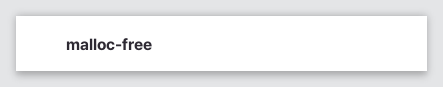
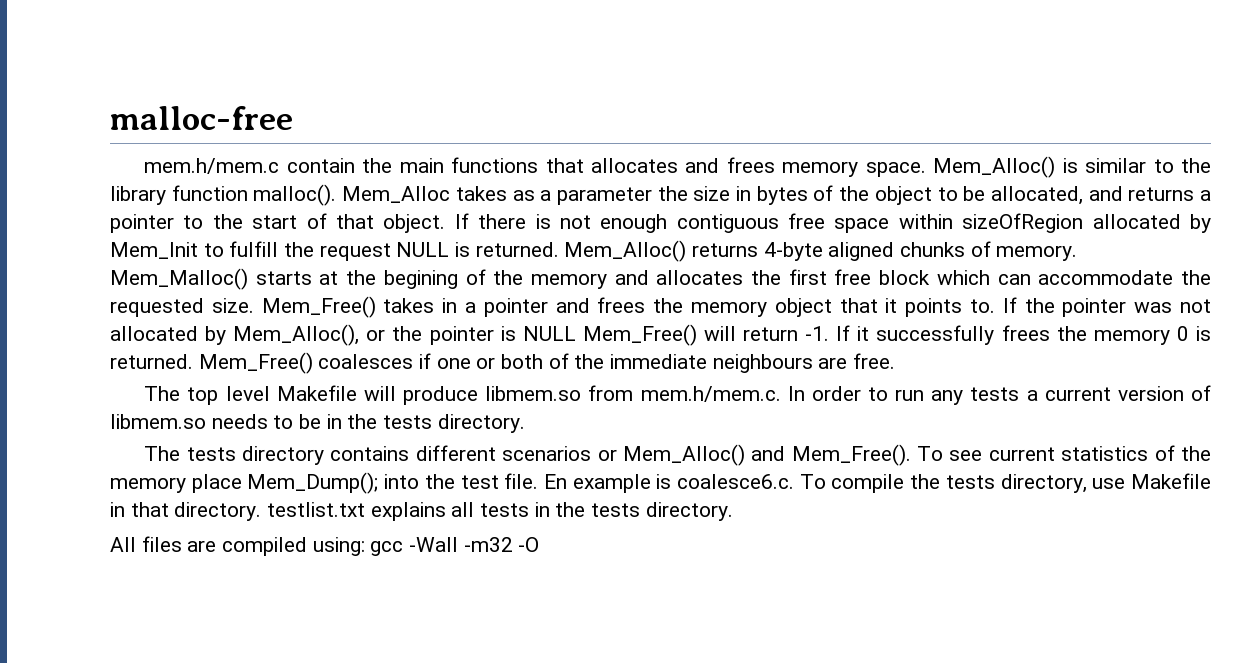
(152, 44) none -> [144,156,1211,178] [110,184,1212,206] [110,213,1212,233] [110,240,1078,262] [110,268,1212,290] [110,296,1211,318] [110,324,1211,346] [110,352,896,374] [144,385,1211,405] [110,414,525,433] [144,444,1211,466] [110,472,1212,494] [110,502,733,521] [110,536,540,556] // mem.h/mem.c contain the main functions that allocates and frees memory space. Mem_Alloc() is similar to the library function malloc(). Mem_Alloc takes as a parameter the size in bytes of the object to be allocated, and returns a pointer to the start of that object. If there is not enough contiguous free space within sizeOfRegion allocated by Mem_Init to fulfill the request NULL is returned. Mem_Alloc() returns 4-byte aligned chunks of memory. Mem_Malloc() starts at the begining of the memory and allocates the first free block which can accommodate the requested size. Mem_Free() takes in a pointer and frees the memory object that it points to. If the pointer was not allocated by Mem_Alloc(), or the pointer is NULL Mem_Free() will return -1. If it successfully frees the memory 0 is returned. Mem_Free() coalesces if one or both of the immediate neighbours are free. // The top level Makefile will produce libmem.so from mem.h/mem.c. In order to run any tests a current version of libmem.so needs to be in the tests directory. // The tests directory contains different scenarios or Mem_Alloc() and Mem_Free(). To see current statistics of the memory place Mem_Dump(); into the test file. En example is coalesce6.c. To compile the tests directory, use Makefile in that directory. testlist.txt explains all tests in the tests directory. // All files are compiled using: gcc -Wall -m32 -O

